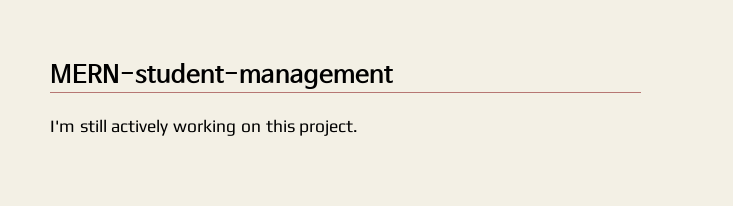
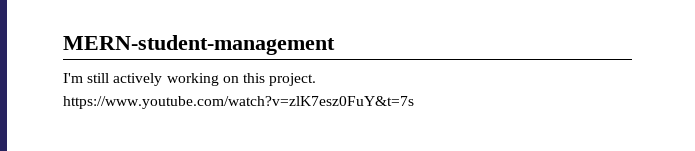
(358, 128) none -> [63,96,414,109] https://www.youtube.com/watch?v=zlK7esz0FuY&t=7s

